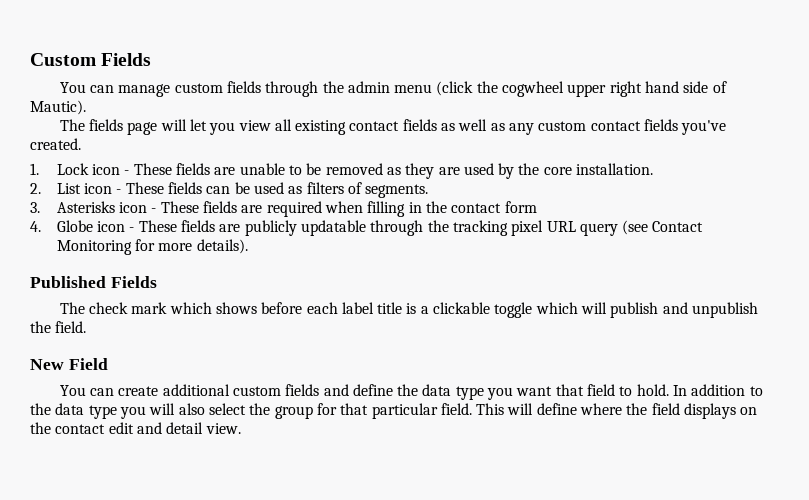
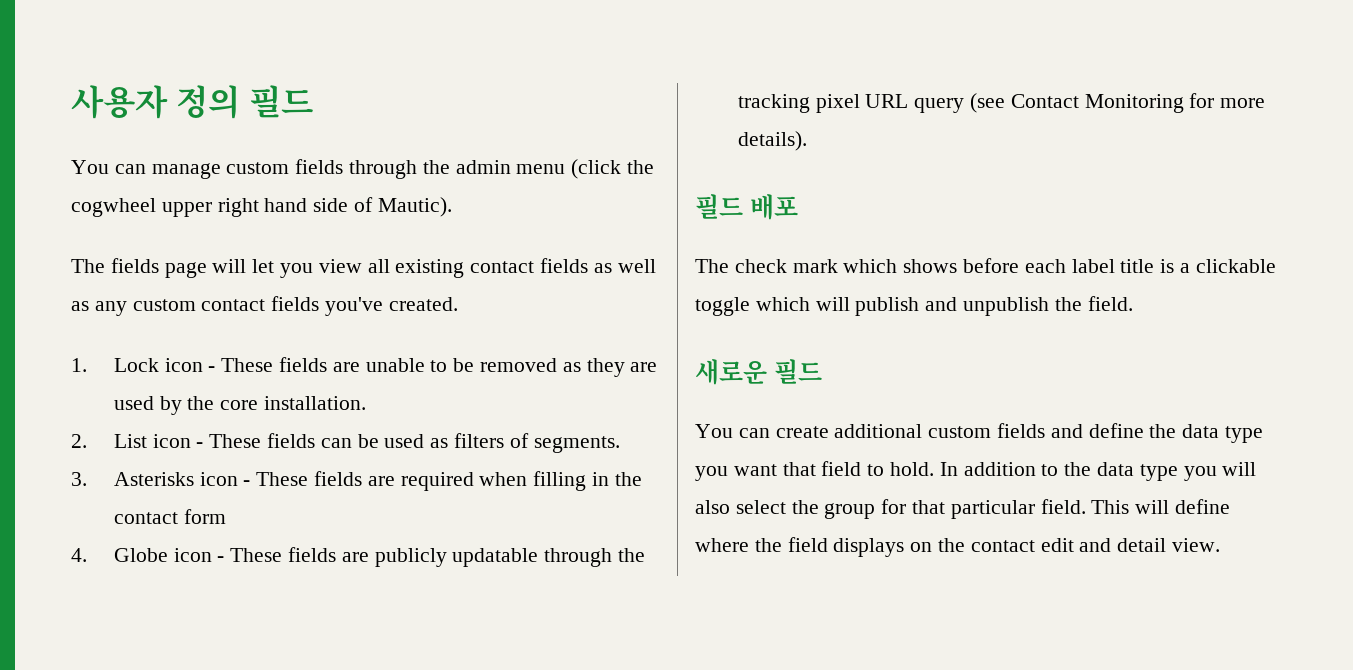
[30,53,152,66] Custom Fields -> [71,85,314,119] 사용자 정의 필드
[30,276,157,288] Published Fields -> [695,194,798,220] 필드 배포
[30,358,108,370] New Field -> [695,359,822,385] 새로운 필드

